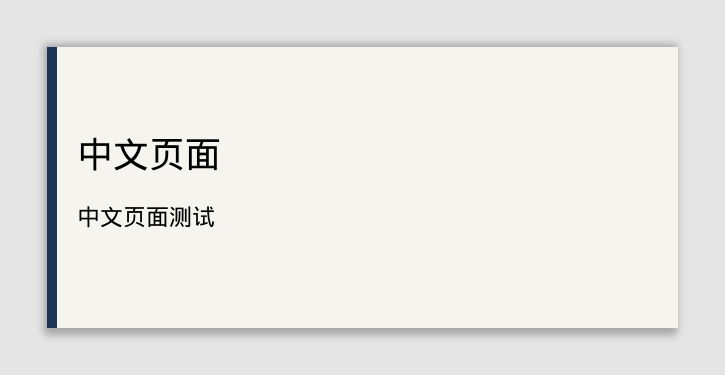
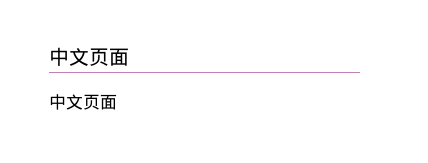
[169,206,215,228] 测试 -> (117, 102) none

